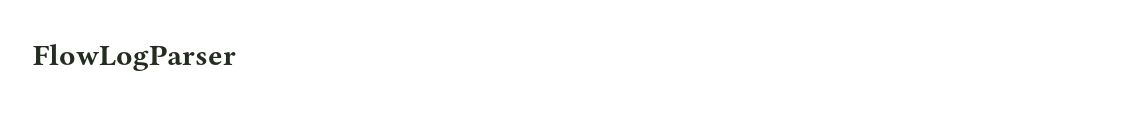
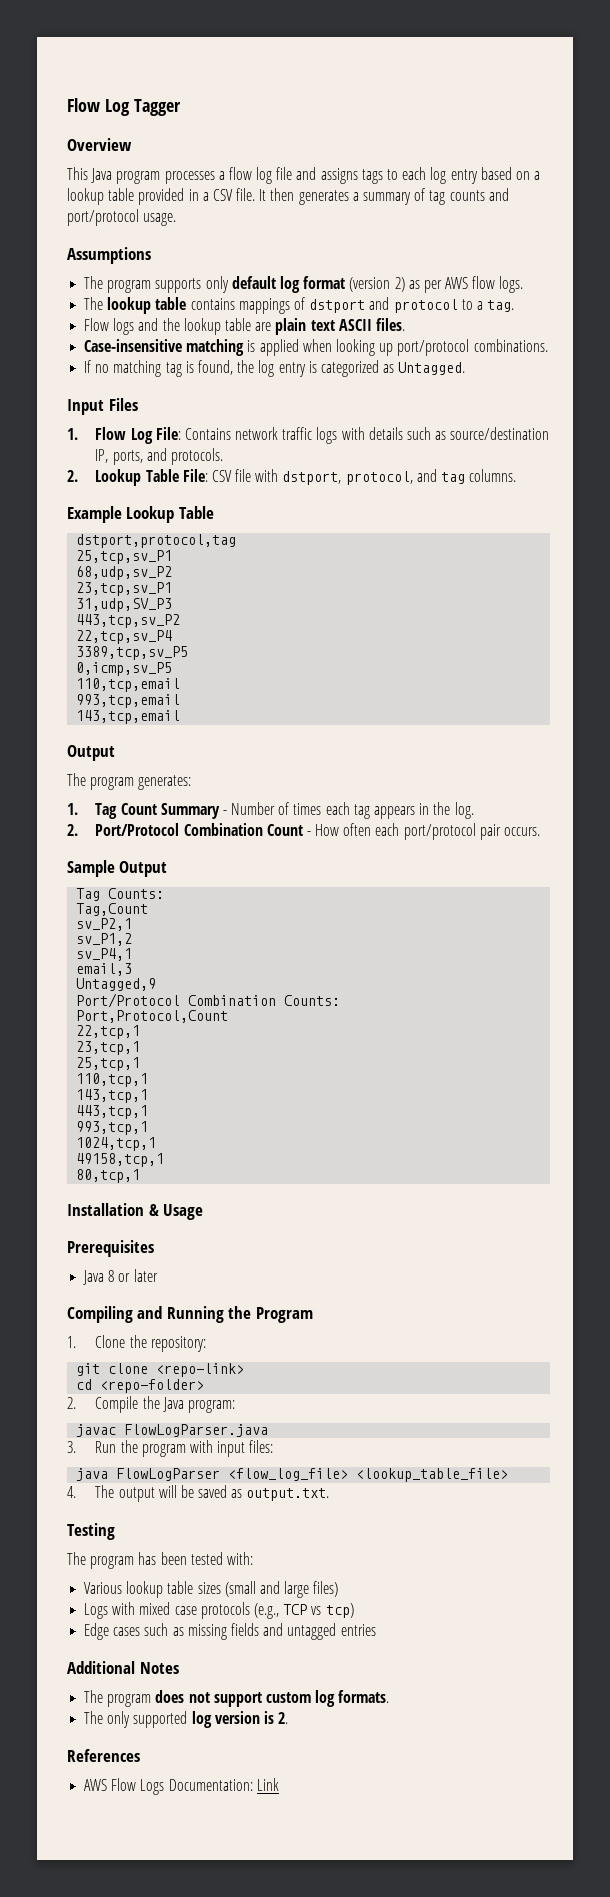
[33,44,236,71] FlowLogParser -> [67,98,181,116] [67,138,132,151] [67,167,541,184] [67,188,509,205] [67,209,177,226] [67,247,151,264] [84,276,524,293] [84,297,515,314] [84,318,405,335] [84,339,548,356] [84,360,466,377] [67,398,138,415] [67,427,550,444] [95,448,223,465] [67,469,517,486] [67,506,214,523] [76,534,237,548] [76,550,173,564] [76,566,173,580] [76,582,173,596] [76,598,173,612] [76,614,181,628] [76,630,173,644] [76,646,189,660] [76,662,173,676] [76,678,181,692] [76,694,181,708] [76,710,181,724] [67,745,115,761] [67,773,192,790] [67,802,474,819] [67,823,541,840] [67,860,168,877] [76,888,165,901] [76,903,149,916] [76,918,133,931] [76,933,133,946] [76,948,133,961] [76,963,133,976] [76,978,157,991] [76,993,341,1008] [76,1010,229,1023] [76,1025,141,1039] [76,1041,141,1055] [76,1057,141,1071] [76,1073,149,1087] [76,1089,149,1103] [76,1105,149,1119] [76,1121,149,1135] [76,1137,157,1151] [76,1153,165,1167] [76,1169,141,1183] [67,1203,204,1220] [67,1240,154,1257] [83,1269,158,1285] [67,1306,313,1323] [67,1335,206,1352] [76,1363,245,1377] [76,1379,205,1393] [67,1396,235,1413] [76,1424,269,1437] [67,1440,274,1457] [76,1468,509,1482] [67,1485,330,1502] [67,1523,115,1540] [67,1552,253,1569] [84,1581,339,1598] [84,1602,354,1619] [84,1623,376,1640] [67,1661,179,1674] [84,1690,390,1707] [84,1711,289,1728] [67,1749,140,1762] [84,1778,279,1795] Flow Log Tagger // Overview // This Java program processes a flow log file and assigns tags to each log entry based on a lookup table provided in a CSV file. It then generates a summary of tag counts and port/protocol usage. // Assumptions // The program supports only default log format (version 2) as per AWS flow logs. // The lookup table contains mappings of dstport and protocol to a tag. // Flow logs and the lookup table are plain text ASCII files. // Case-insensitive matching is applied when looking up port/protocol combinations. // If no matching tag is found, the log entry is categorized as Untagged. // Input Files // 1. Flow Log File: Contains network traffic logs with details such as source/destination IP, ports, and protocols. // 2. Lookup Table File: CSV file with dstport, protocol, and tag columns. // Example Lookup Table // dstport,protocol,tag // 25,tcp,sv_P1 // 68,udp,sv_P2 // 23,tcp,sv_P1 // 31,udp,SV_P3 // 443,tcp,sv_P2 // 22,tcp,sv_P4 // 3389,tcp,sv_P5 // 0,icmp,sv_P5 // 110,tcp,email // 993,tcp,email // 143,tcp,email // Output // The program generates: // 1. Tag Count Summary - Number of times each tag appears in the log. // 2. Port/Protocol Combination Count - How often each port/protocol pair occurs. // Sample Output // Tag Counts: // Tag,Count // sv_P2,1 // sv_P1,2 // sv_P4,1 // email,3 // Untagged,9 // Port/Protocol Combination Counts: // Port,Protocol,Count // 22,tcp,1 // 23,tcp,1 // 25,tcp,1 // 110,tcp,1 // 143,tcp,1 // 443,tcp,1 // 993,tcp,1 // 1024,tcp,1 // 49158,tcp,1 // 80,tcp,1 // Installation & Usage // Prerequisites // Java 8 or later // Compiling and Running the Program // 1. Clone the repository: // git clone <repo-link> // cd <repo-folder> // 2. Compile the Java program: // javac FlowLogParser.java // 3. Run the program with input files: // java FlowLogParser <flow_log_file> <lookup_table_file> // 4. The output will be saved as output.txt. // Testing // The program has been tested with: // Various lookup table sizes (small and large files) // Logs with mixed case protocols (e.g., TCP vs tcp) // Edge cases such as missing fields and untagged entries // Additional Notes // The program does not support custom log formats. // The only supported log version is 2. // References // AWS Flow Logs Documentation: Link

